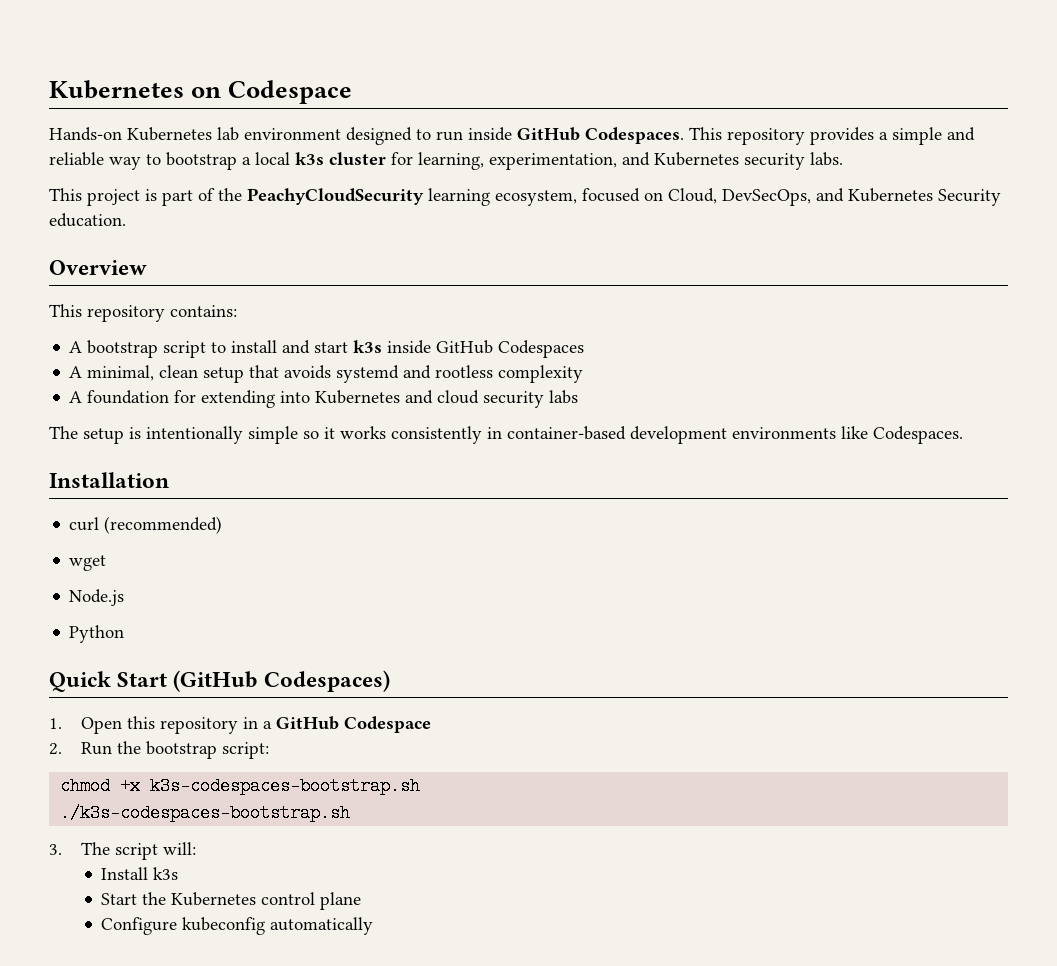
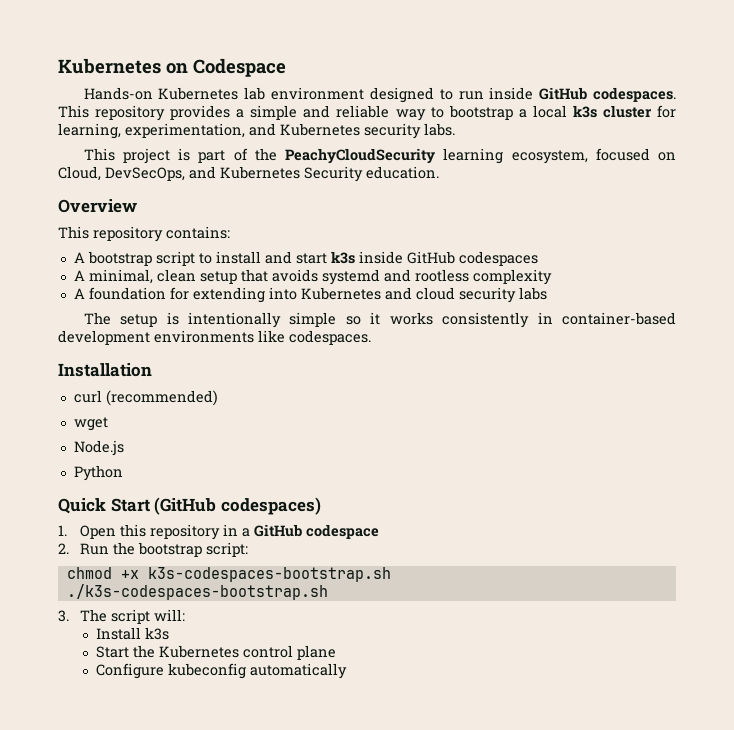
[585,127,684,144] Codespaces. -> [593,87,676,102] codespaces.
[498,340,585,358] Codespaces -> [458,251,538,266] codespaces
[873,426,963,444] Codespaces. -> [289,330,371,345] codespaces.
[263,670,390,692] Codespaces) -> [220,497,321,515] codespaces)
[344,716,432,733] Codespace -> [306,524,380,539] codespace

